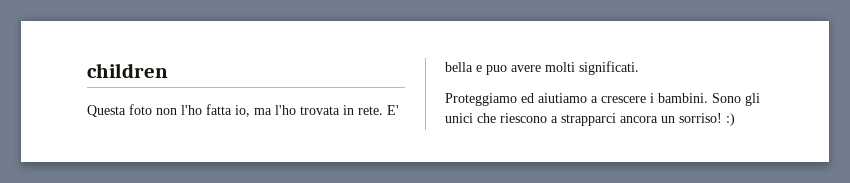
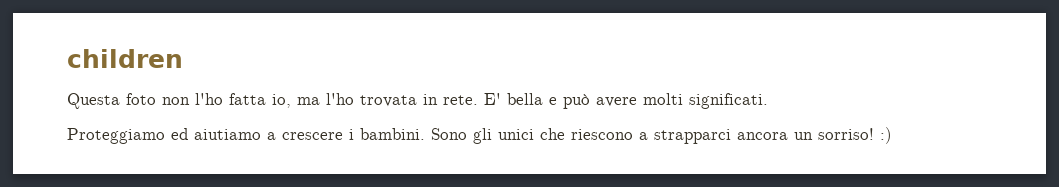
[486,65,507,75] puo -> [563,94,590,109] può

